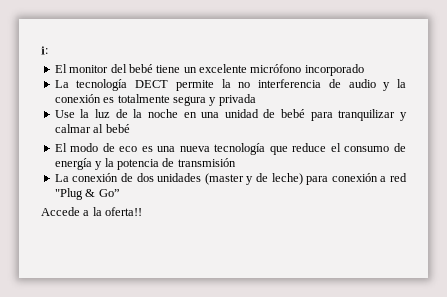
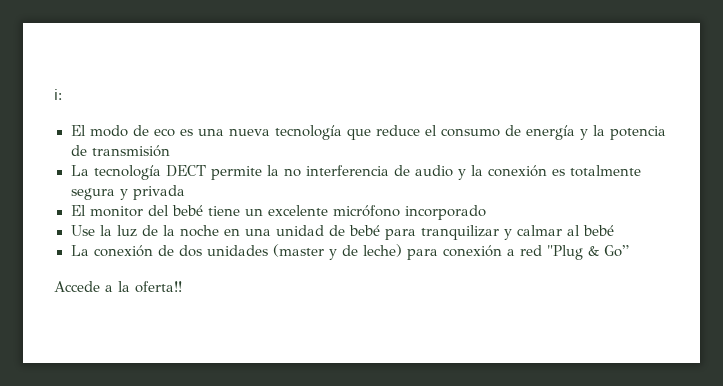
[54,64,364,76] [54,79,407,91] [54,94,256,106] [54,109,407,121] [54,124,130,133] // El monitor del bebé tiene un excelente micrófono incorporado // La tecnología DECT permite la no interferencia de audio y la conexión es totalmente segura y privada // Use la luz de la noche en una unidad de bebé para tranquilizar y calmar al bebé -> (62, 94) none
(236, 162) none -> [70,165,641,180] [70,185,185,200] [70,205,486,220] [70,225,614,240] // La tecnología DECT permite la no interferencia de audio y la conexión es totalmente segura y privada // El monitor del bebé tiene un excelente micrófono incorporado // Use la luz de la noche en una unidad de bebé para tranquilizar y calmar al bebé

